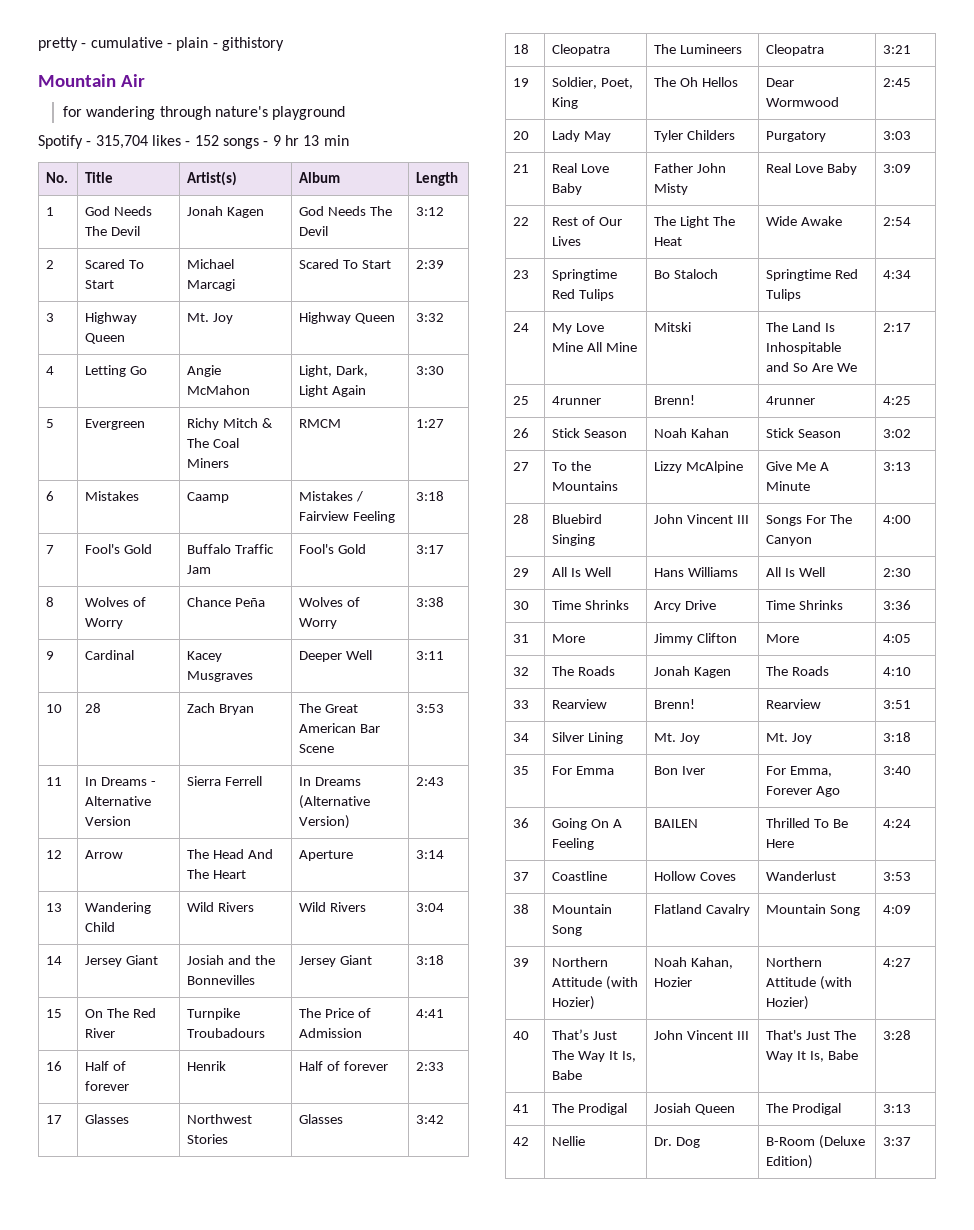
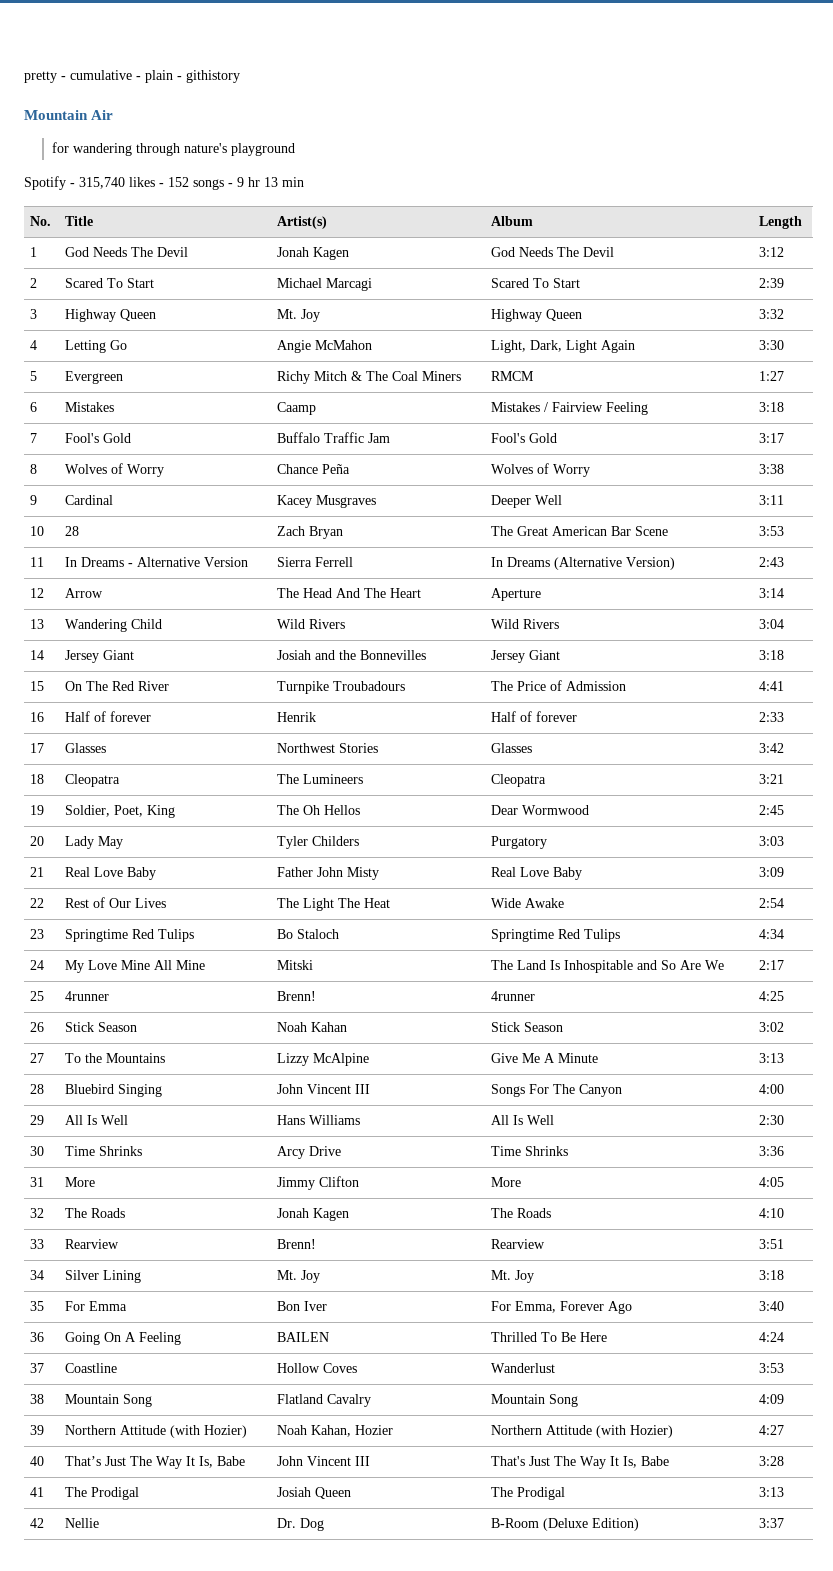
[95,135,148,149] 315,704 -> [79,177,125,189] 315,740

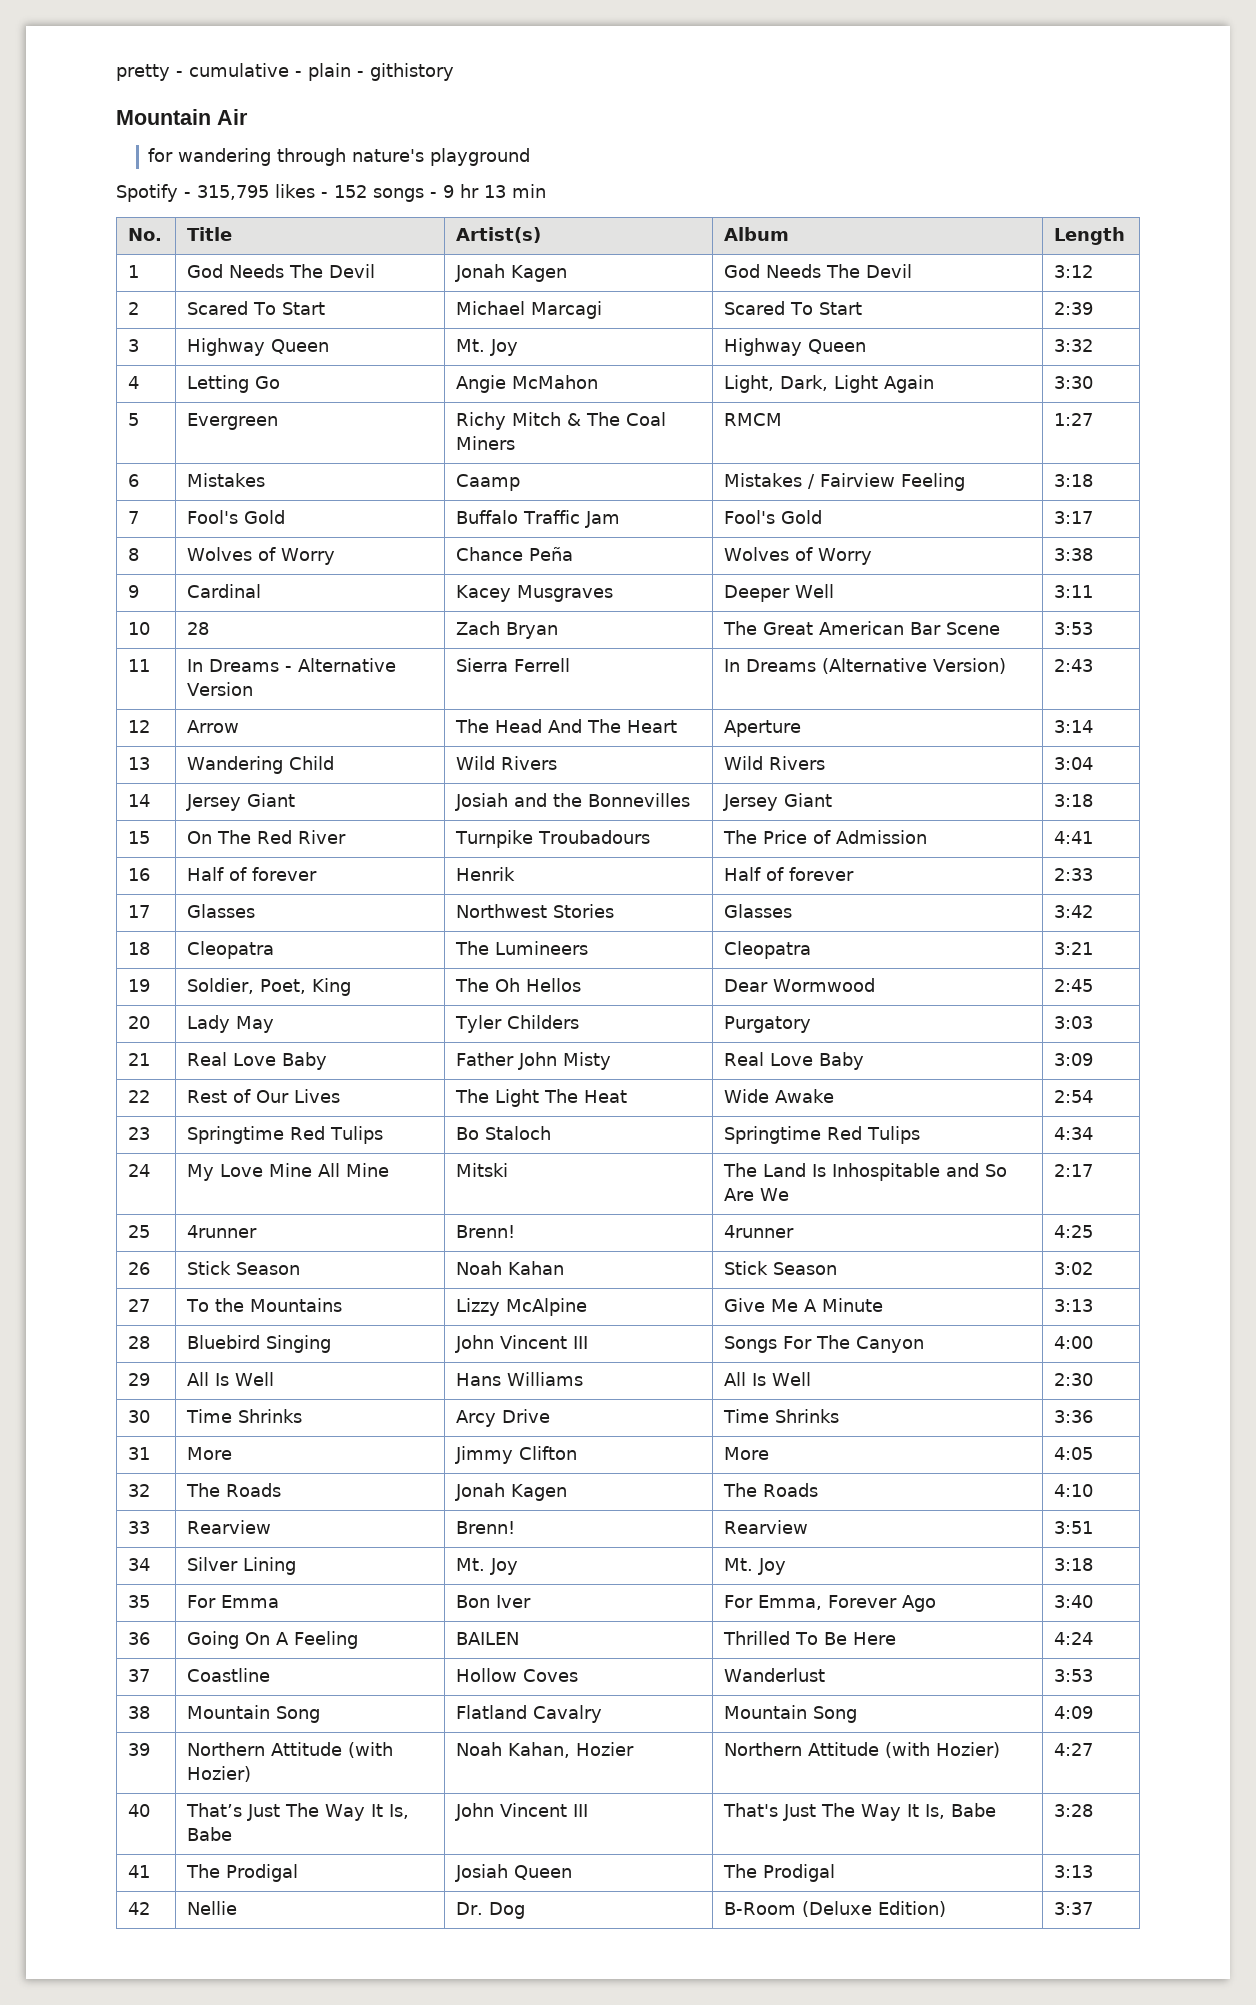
[79,177,125,189] 315,740 -> [197,185,269,200] 315,795

